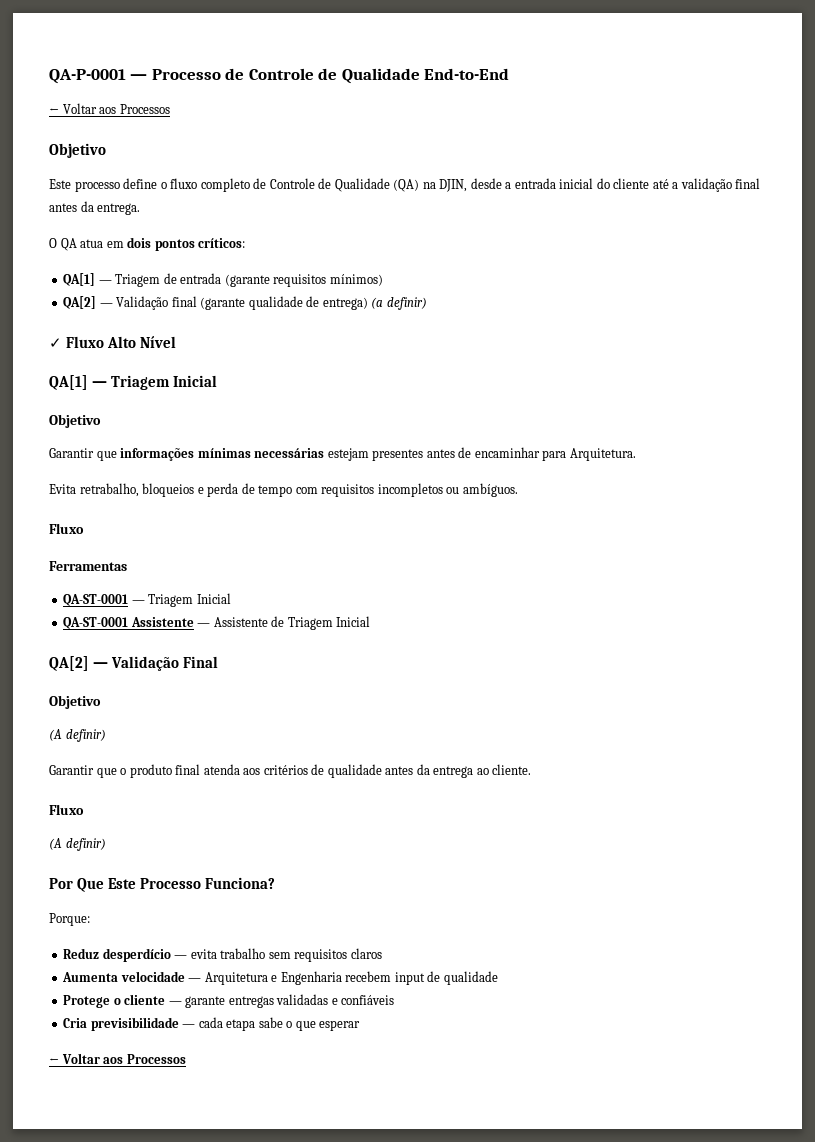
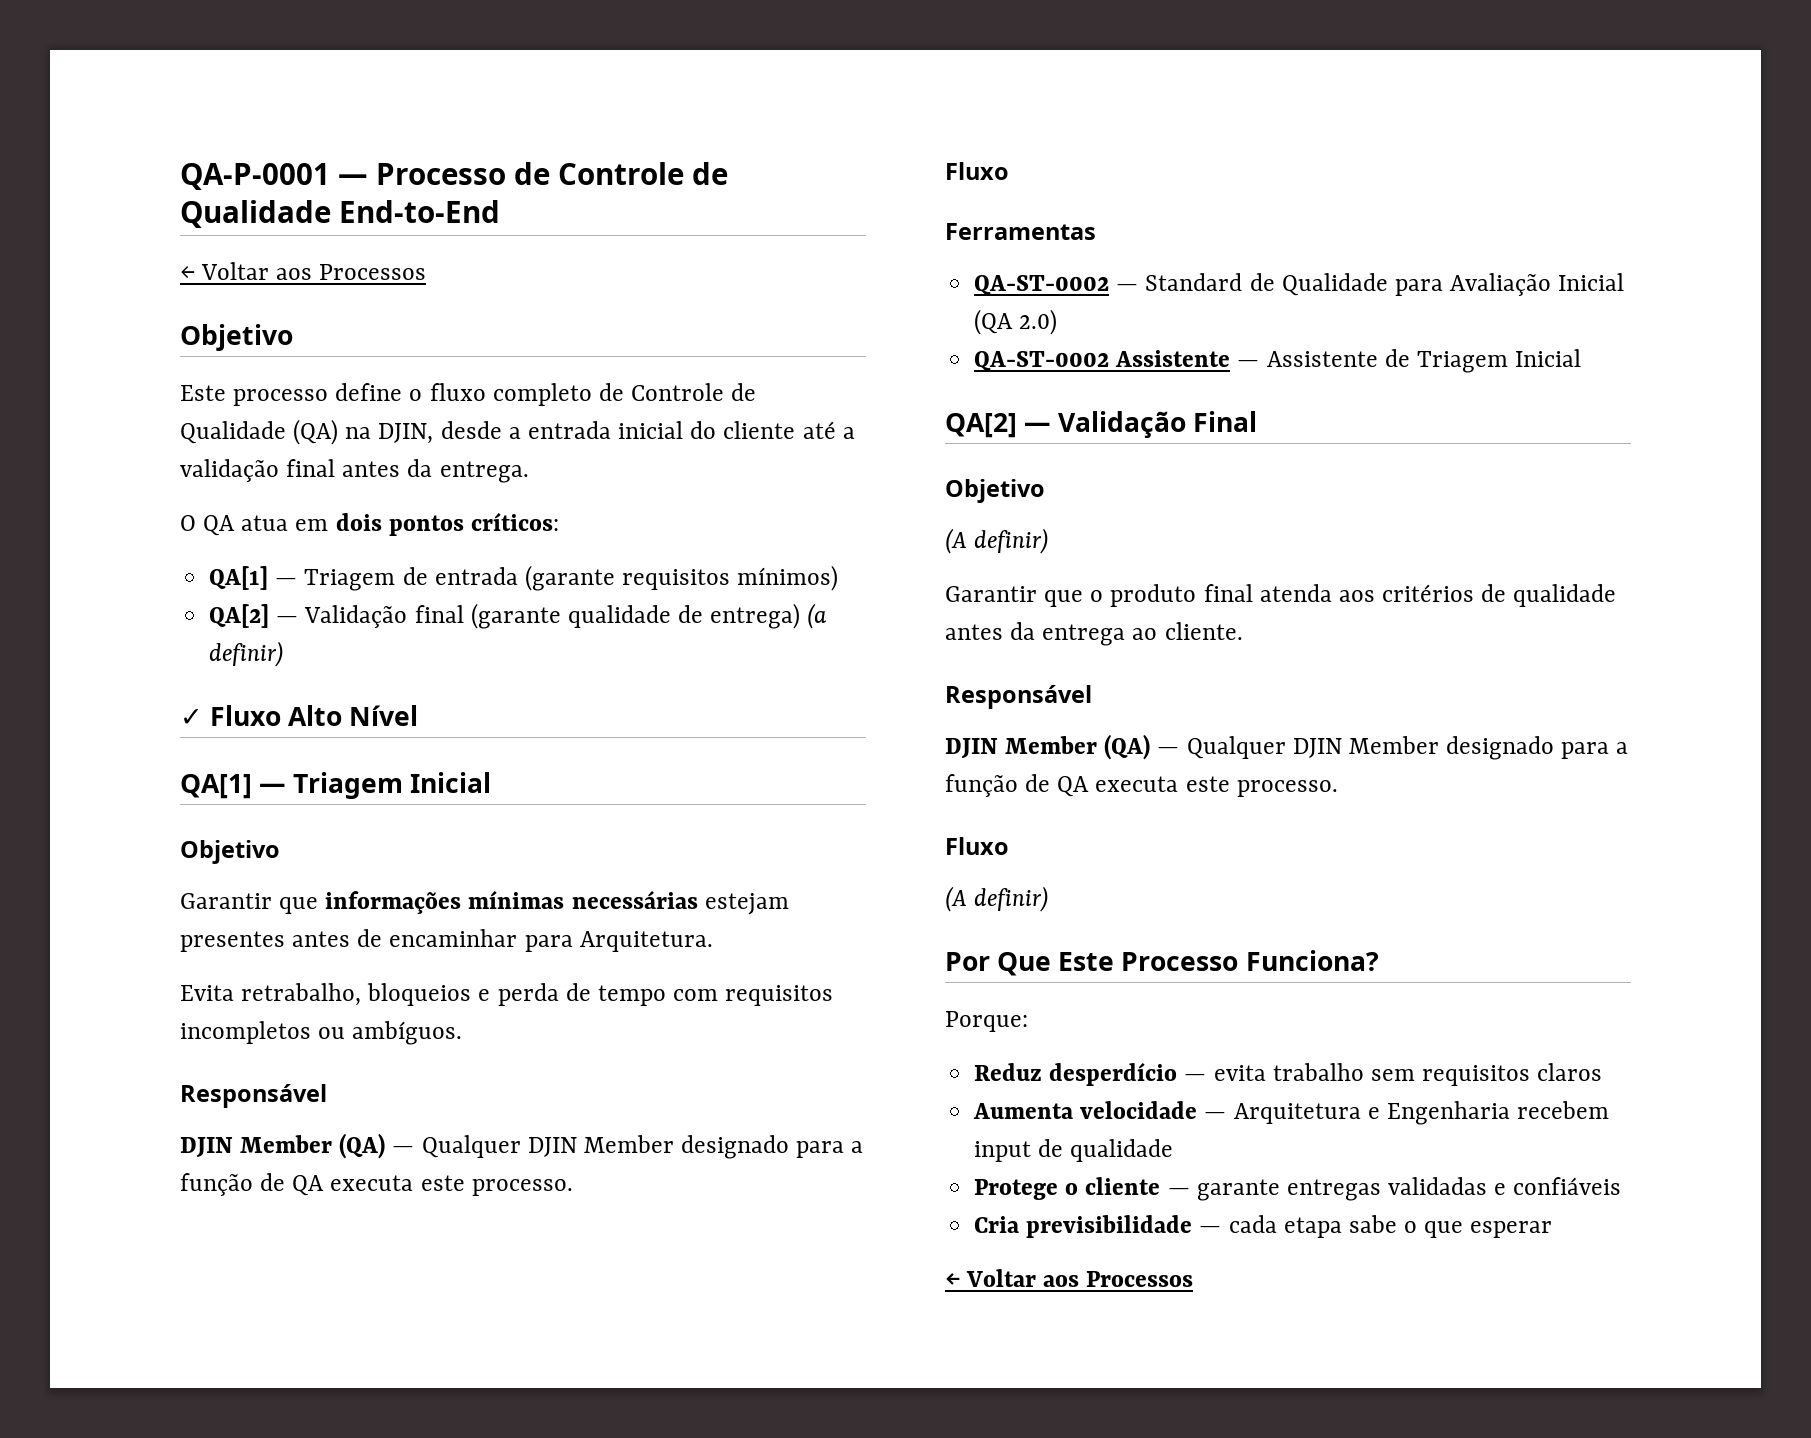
[49,523,84,534] [49,561,127,571] [63,593,231,607] [63,617,129,629] Fluxo // Ferramentas // QA-ST-0001 — Triagem Inicial // QA-ST-0001 -> [180,1084,327,1108] [180,1133,864,1159] [180,1173,573,1196] [945,162,1009,180] [945,223,1096,240] [974,273,1625,296] [974,309,1058,335] [974,351,1110,371] Responsável // DJIN Member (QA) — Qualquer DJIN Member designado para a função de QA executa este processo. // Fluxo // Ferramentas // QA-ST-0002 — Standard de Qualidade para Avaliação Inicial (QA 2.0) // QA-ST-0002
(532, 769) none -> [945,685,1092,709] [945,734,1629,760] [945,774,1338,797] // Responsável // DJIN Member (QA) — Qualquer DJIN Member designado para a função de QA executa este processo.

